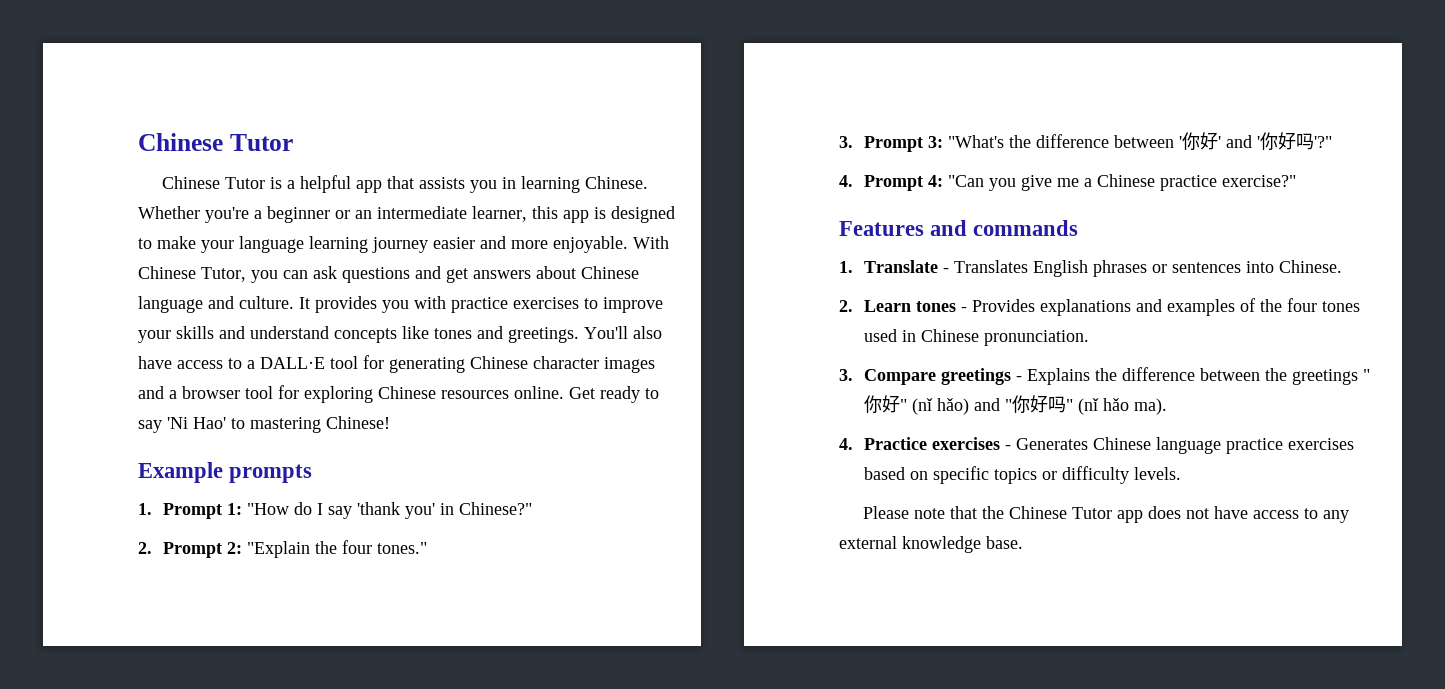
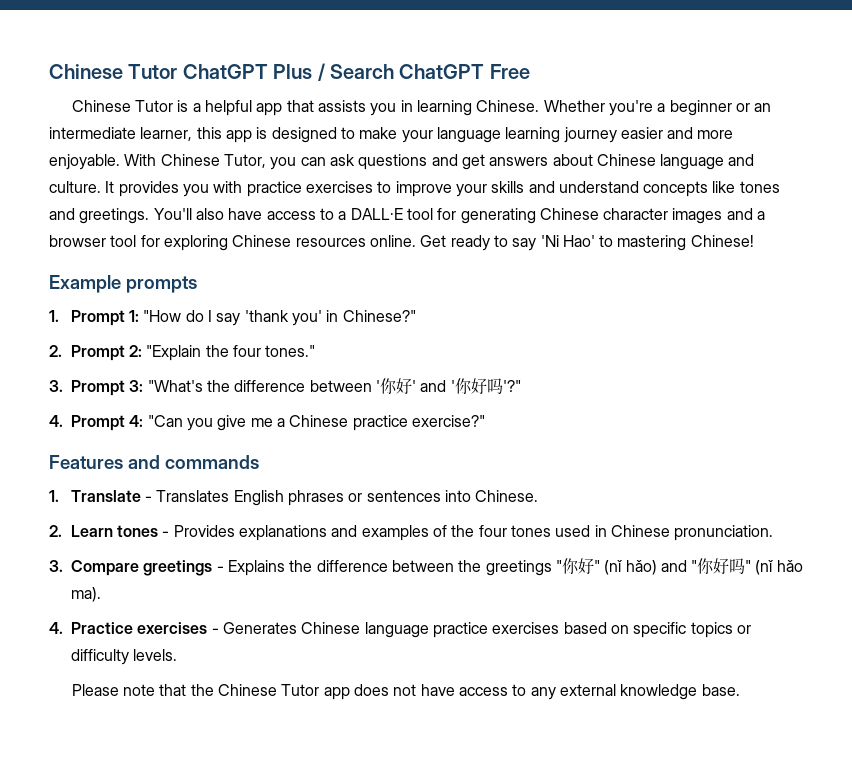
[138,133,293,151] Chinese Tutor -> [49,63,530,81] Chinese Tutor ChatGPT Plus / Search ChatGPT Free

